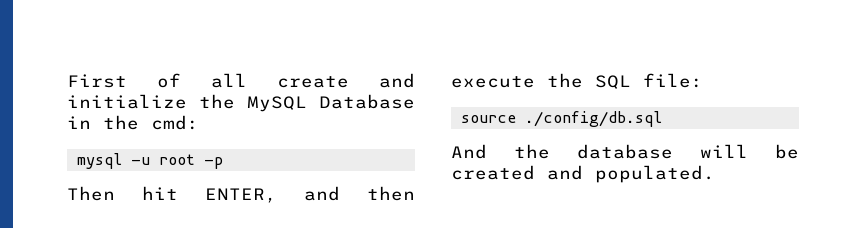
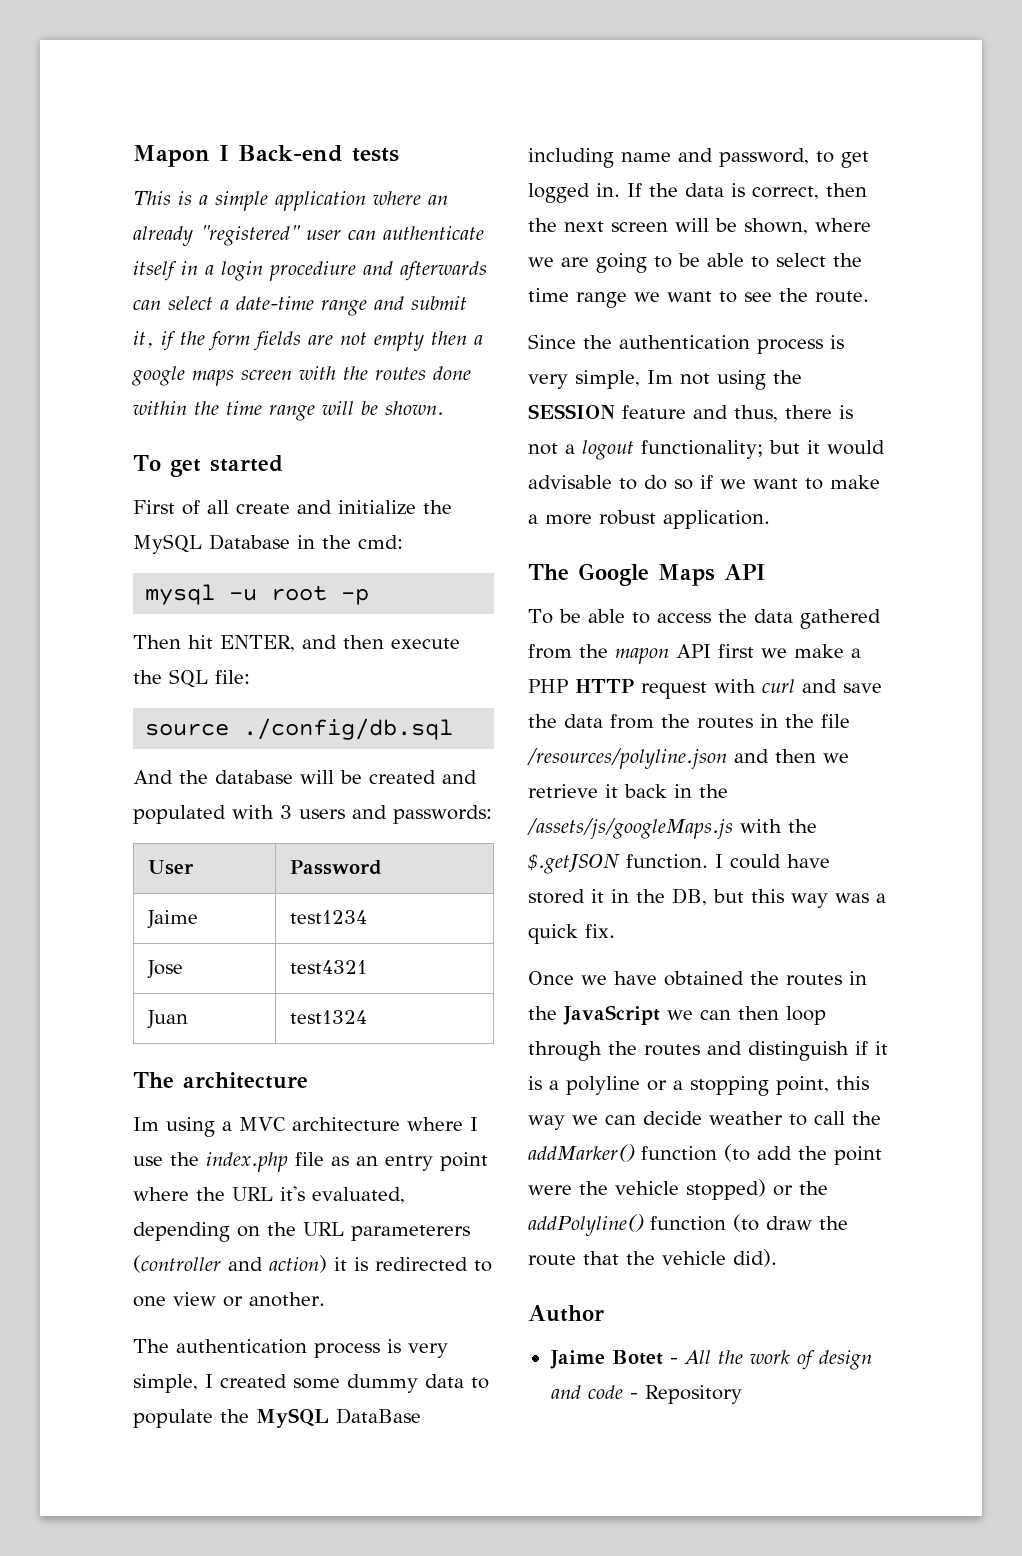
(67, 81) none -> [133,145,399,167] [133,191,448,211] [133,225,484,246] [133,261,487,281] [133,296,467,316] [133,331,483,351] [132,366,471,386] [133,401,444,421] [133,455,283,477] Mapon I Back-end tests // This is a simple application where an already "registered" user can authenticate itself in a login procediure and afterwards can select a date-time range and submit it, if the form fields are not empty then a google maps screen with the routes done within the time range will be shown. // To get started //
[595,165,715,183] populated. -> [133,805,492,824] [147,860,194,875] [289,860,382,875] [146,910,198,929] [289,910,367,924] [146,960,183,979] [289,960,367,974] [146,1010,188,1029] [289,1010,367,1024] [133,1072,308,1089] [133,1117,478,1137] [133,1152,488,1172] [133,1186,405,1204] [133,1222,470,1242] [133,1255,492,1273] [133,1292,325,1307] [133,1339,448,1358] [133,1374,489,1393] [133,1408,421,1428] [528,148,869,168] [528,183,867,203] [528,218,871,235] [528,253,862,273] [528,288,869,308] [528,334,844,354] [528,370,802,390] [528,404,853,422] [528,440,885,460] [528,475,880,490] [528,510,770,529] [528,563,765,586] [528,609,881,629] [528,644,861,664] [528,679,882,699] [528,714,850,729] [527,748,849,769] [528,784,728,798] [527,818,817,839] [528,854,830,874] [528,888,886,908] [528,924,615,944] [528,971,867,986] [528,1005,826,1025] [528,1041,888,1061] [528,1076,869,1096] [528,1111,881,1130] [528,1144,882,1165] [528,1179,828,1200] [528,1214,848,1236] [528,1249,777,1267] [528,1305,604,1322] [549,1350,872,1370] [550,1385,742,1404] populated with 3 users and passwords: // User | Password // Jaime | test1234 // Jose | test4321 // Juan | test1324 // The architecture // Im using a MVC architecture where I use the index.php file as an entry point where the URL it's evaluated, depending on the URL parameterers (controller and action) it is redirected to one view or another. // The authentication process is very simple, I created some dummy data to populate the MySQL DataBase including name and password, to get logged in. If the data is correct, then the next screen will be shown, where we are going to be able to select the time range we want to see the route. // Since the authentication process is very simple, Im not using the SESSION feature and thus, there is not a logout functionality; but it would advisable to do so if we want to make a more robust application. // The Google Maps API // To be able to access the data gathered from the mapon API first we make a PHP HTTP request with curl and save the data from the routes in the file /resources/polyline.json and then we retrieve it back in the /assets/js/googleMaps.js with the $.getJSON function. I could have stored it in the DB, but this way was a quick fix. // Once we have obtained the routes in the JavaScript we can then loop through the routes and distinguish if it is a polyline or a stopping point, this way we can decide weather to call the addMarker() function (to add the point were the vehicle stopped) or the addPolyline() function (to draw the route that the vehicle did). // Author // Jaime Botet - All the work of design and code - Repository

